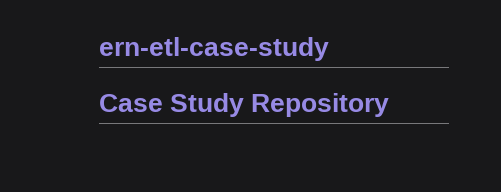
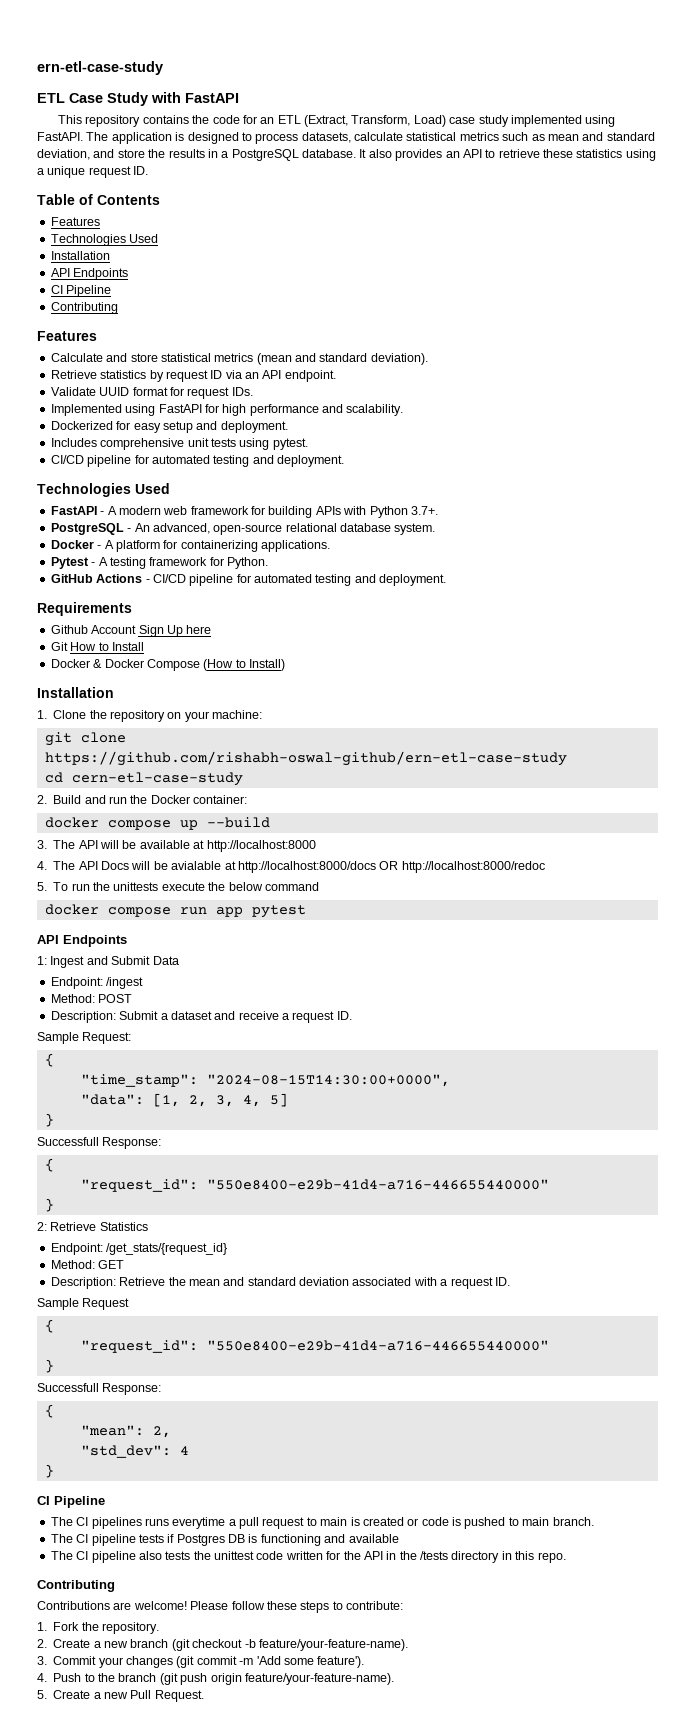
(329, 49) none -> [37,93,65,103] ETL
[251,93,390,117] Repository -> [151,92,239,103] [58,115,616,127] [37,132,655,144] [37,149,656,161] [37,166,149,178] [37,194,160,205] [50,217,100,226] [50,234,159,246] [50,251,110,260] [50,268,129,280] [50,285,112,297] [50,302,118,314] [37,331,97,341] [50,353,428,365] [50,370,336,382] [50,387,253,399] [50,404,404,416] [50,421,288,433] [50,438,308,450] [50,455,344,467] [37,483,170,497] [50,506,438,518] [50,523,436,535] [50,540,330,552] [50,557,268,569] [50,574,447,586] [37,602,132,616] [50,625,212,637] [50,642,144,651] [50,659,285,671] [37,687,114,698] [37,710,263,722] [44,732,126,746] [44,751,567,766] [44,772,243,786] [37,795,248,804] [44,817,270,830] [37,840,316,852] [37,861,545,873] [37,882,319,891] [44,904,306,918] [37,935,127,947] [37,956,179,968] [50,977,144,989] [50,994,133,1003] [50,1011,352,1023] [37,1032,132,1044] [44,1053,54,1067] [80,1074,450,1087] [80,1093,288,1107] [44,1113,54,1127] [37,1137,162,1149] [44,1158,54,1172] [80,1179,549,1192] [44,1198,54,1212] [37,1222,148,1231] [50,1243,228,1255] [50,1260,125,1269] [50,1277,510,1289] [37,1298,130,1310] [44,1319,54,1333] [80,1340,549,1353] [44,1359,54,1373] [37,1383,162,1395] [44,1404,54,1418] [80,1425,171,1438] [80,1445,189,1458] [44,1464,54,1478] [37,1496,105,1508] [50,1517,594,1529] [50,1534,399,1546] [50,1551,566,1563] [37,1580,115,1592] [37,1601,403,1613] [37,1622,159,1634] [37,1639,408,1651] [37,1656,365,1668] [37,1673,394,1685] [37,1690,204,1702] with FastAPI // This repository contains the code for an ETL (Extract, Transform, Load) case study implemented using FastAPI. The application is designed to process datasets, calculate statistical metrics such as mean and standard deviation, and store the results in a PostgreSQL database. It also provides an API to retrieve these statistics using a unique request ID. // Table of Contents // Features // Technologies Used // Installation // API Endpoints // CI Pipeline // Contributing // Features // Calculate and store statistical metrics (mean and standard deviation). // Retrieve statistics by request ID via an API endpoint. // Validate UUID format for request IDs. // Implemented using FastAPI for high performance and scalability. // Dockerized for easy setup and deployment. // Includes comprehensive unit tests using pytest. // CI/CD pipeline for automated testing and deployment. // Technologies Used // FastAPI - A modern web framework for building APIs with Python 3.7+. // PostgreSQL - An advanced, open-source relational database system. // Docker - A platform for containerizing applications. // Pytest - A testing framework for Python. // GitHub Actions - CI/CD pipeline for automated testing and deployment. // Requirements // Github Account Sign Up here // Git How to Install // Docker & Docker Compose (How to Install) // Installation // 1. Clone the repository on your machine: // git clone https://github.com/rishabh-oswal-github/ern-etl-case-study // cd cern-etl-case-study // 2. Build and run the Docker container: // docker compose up --build // 3. The API will be available at http://localhost:8000 // 4. The API Docs will be avialable at http://localhost:8000/docs OR http://localhost:8000/redoc // 5. To run the unittests execute the below command // docker compose run app pytest // API Endpoints // 1: Ingest and Submit Data // Endpoint: /ingest // Method: POST // Description: Submit a dataset and receive a request ID. // Sample Request: // { // "time_stamp": "2024-08-15T14:30:00+0000", // "data": [1, 2, 3, 4, 5] // } // Successfull Response: // { // "request_id": "550e8400-e29b-41d4-a716-446655440000" // } // 2: Retrieve Statistics // Endpoint: /get_stats/{request_id} // Method: GET // Description: Retrieve the mean and standard deviation associated with a request ID. // Sample Request // { // "request_id": "550e8400-e29b-41d4-a716-446655440000" // } // Successfull Response: // { // "mean": 2, // "std_dev": 4 // } // CI Pipeline // The CI pipelines runs everytime a pull request to main is created or code is pushed to main branch. // The CI pipeline tests if Postgres DB is functioning and available // The CI pipeline also tests the unittest code written for the API in the /tests directory in this repo. // Contributing // Contributions are welcome! Please follow these steps to contribute: // 1. Fork the repository. // 2. Create a new branch (git checkout -b feature/your-feature-name). // 3. Commit your changes (git commit -m 'Add some feature'). // 4. Push to the branch (git push origin feature/your-feature-name). // 5. Create a new Pull Request.

